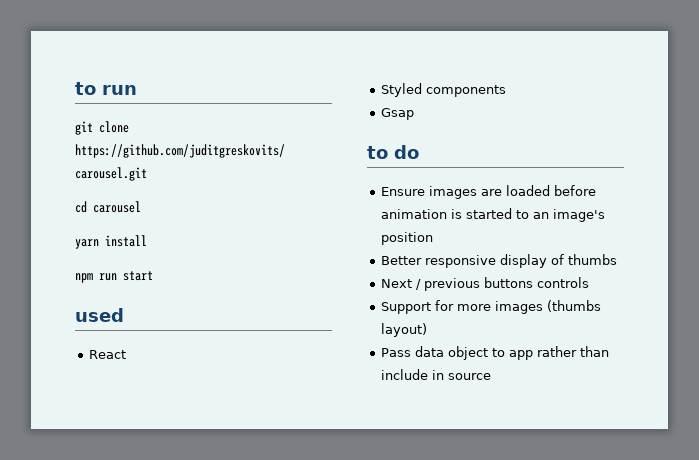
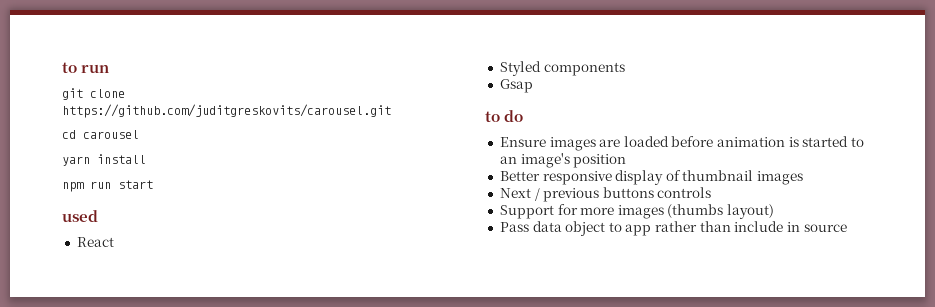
[568,254,618,265] thumbs -> [682,170,804,185] thumbnail images

